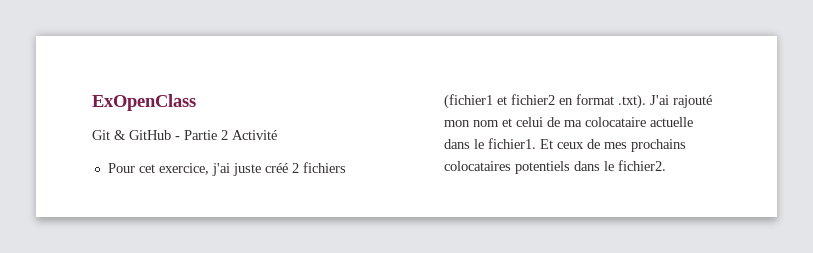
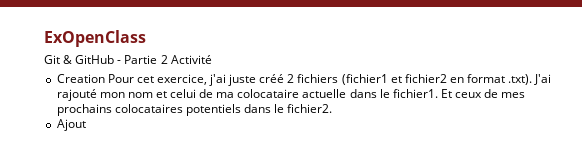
(277, 135) none -> [56,74,105,83] Creation
(666, 165) none -> [56,119,86,131] // Ajout

